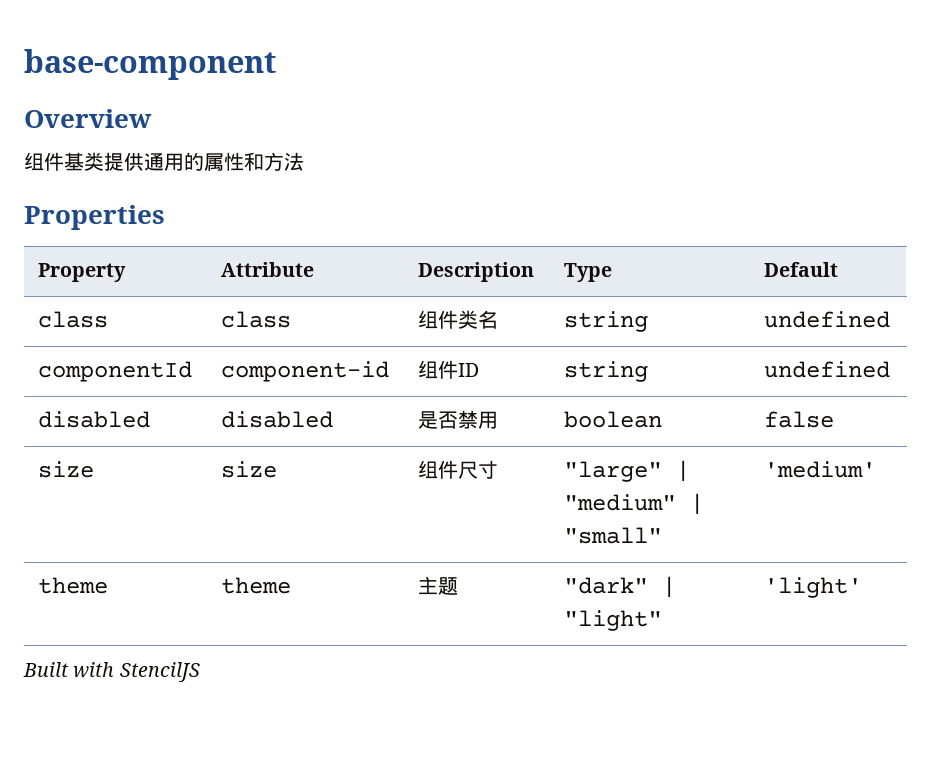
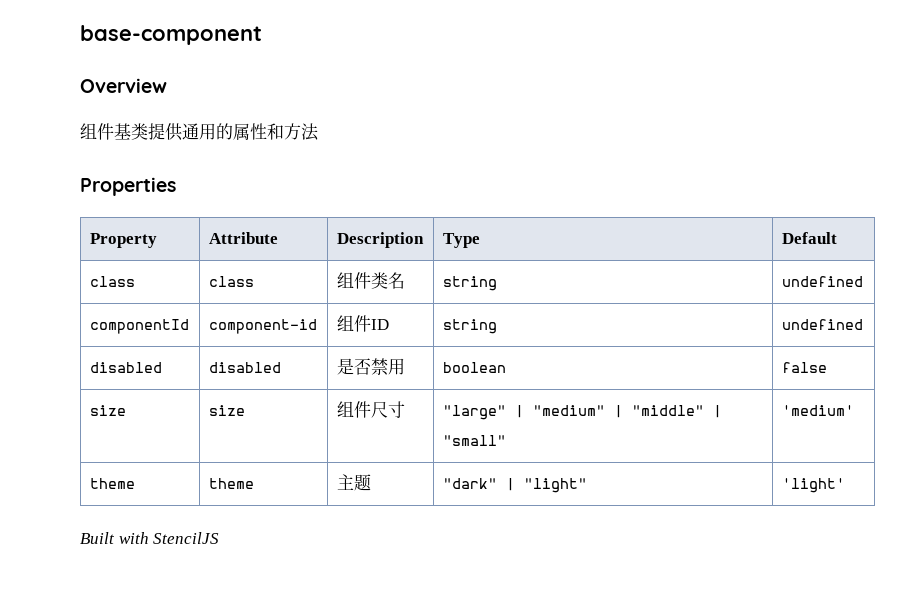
(705, 504) none -> [631,405,722,418] "middle" |

